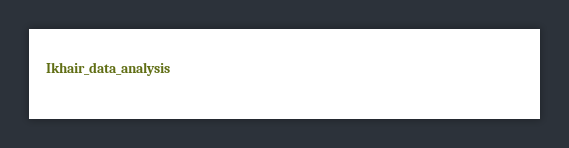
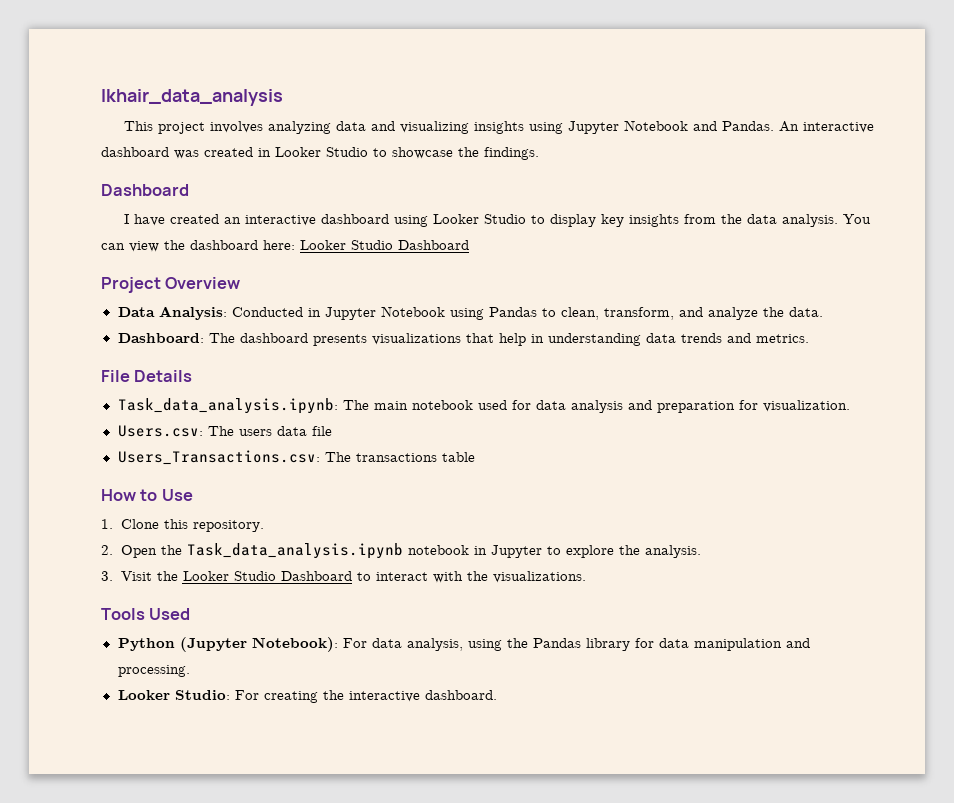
(170, 69) none -> [123,120,874,134] [101,147,539,160] [101,184,189,196] [123,214,871,227] [101,240,469,252] [101,277,241,293] [117,306,823,320] [117,333,809,346] [101,370,193,382] [117,398,850,414] [117,425,332,437] [117,450,475,465] [101,489,193,501] [101,519,264,532] [101,543,701,559] [101,571,586,583] [101,608,191,620] [117,637,810,652] [117,665,190,677] [117,690,497,703] // This project involves analyzing data and visualizing insights using Jupyter Notebook and Pandas. An interactive dashboard was created in Looker Studio to showcase the findings. // Dashboard // I have created an interactive dashboard using Looker Studio to display key insights from the data analysis. You can view the dashboard here: Looker Studio Dashboard // Project Overview // Data Analysis: Conducted in Jupyter Notebook using Pandas to clean, transform, and analyze the data. // Dashboard: The dashboard presents visualizations that help in understanding data trends and metrics. // File Details // Task_data_analysis.ipynb: The main notebook used for data analysis and preparation for visualization. // Users.csv: The users data file // Users_Transactions.csv: The transactions table // How to Use // 1. Clone this repository. // 2. Open the Task_data_analysis.ipynb notebook in Jupyter to explore the analysis. // 3. Visit the Looker Studio Dashboard to interact with the visualizations. // Tools Used // Python (Jupyter Notebook): For data analysis, using the Pandas library for data manipulation and processing. // Looker Studio: For creating the interactive dashboard.

